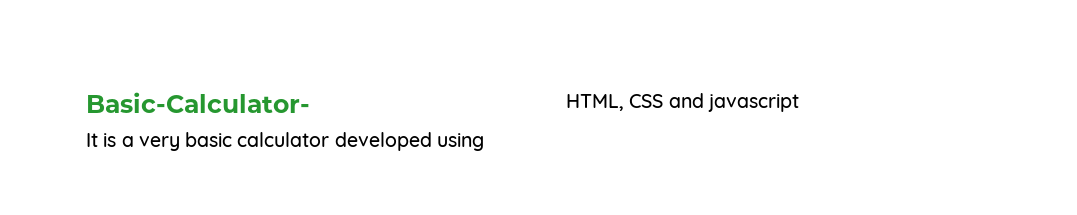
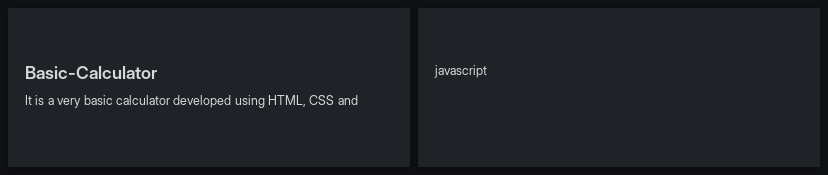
[86,92,310,113] Basic-Calculator- -> [25,66,157,79] Basic-Calculator

